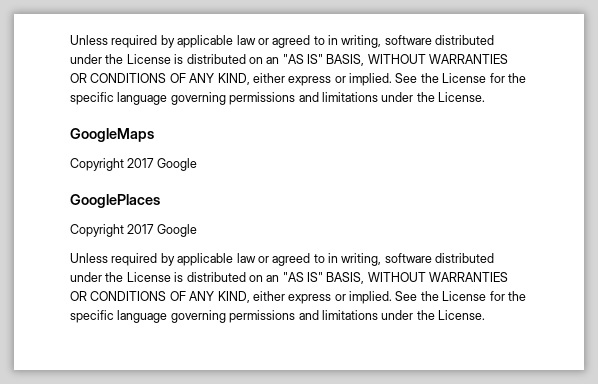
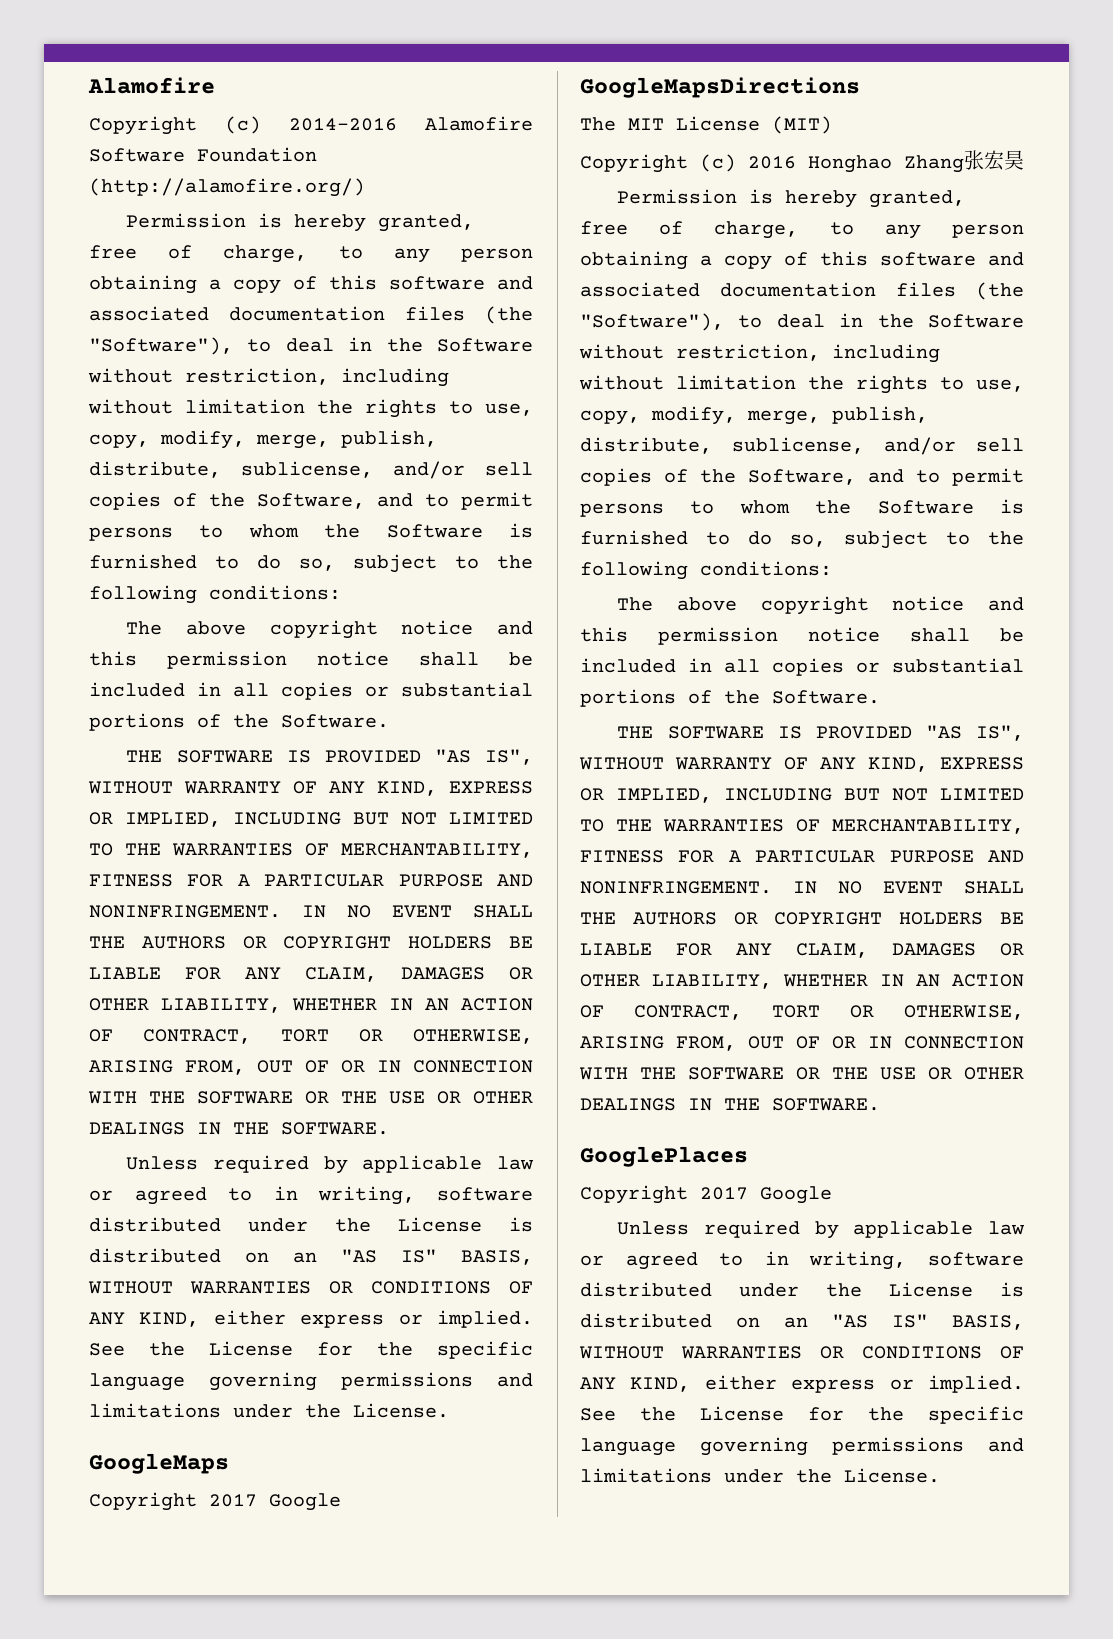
(70, 40) none -> [88,77,215,94] [89,116,533,135] [89,147,317,162] [89,178,365,197] [126,213,475,232] [89,245,533,263] [89,275,533,294] [89,306,533,324] [89,337,533,355] [88,368,449,387] [88,399,533,418] [89,430,437,449] [89,461,533,479] [89,492,533,510] [89,523,533,541] [89,554,533,573] [89,585,341,604] [126,620,533,639] [89,651,533,669] [89,682,533,700] [89,713,389,731] [126,749,533,765] [88,781,533,796] [89,812,533,827] [89,843,533,858] [89,874,533,887] [89,905,533,918] [89,936,533,949] [89,967,533,982] [89,998,533,1013] [89,1029,533,1044] [89,1060,533,1075] [88,1091,533,1104] [89,1122,389,1135] Alamofire // Copyright (c) 2014-2016 Alamofire Software Foundation (http://alamofire.org/) // Permission is hereby granted, free of charge, to any person obtaining a copy of this software and associated documentation files (the "Software"), to deal in the Software without restriction, including without limitation the rights to use, copy, modify, merge, publish, distribute, sublicense, and/or sell copies of the Software, and to permit persons to whom the Software is furnished to do so, subject to the following conditions: // The above copyright notice and this permission notice shall be included in all copies or substantial portions of the Software. // THE SOFTWARE IS PROVIDED "AS IS", WITHOUT WARRANTY OF ANY KIND, EXPRESS OR IMPLIED, INCLUDING BUT NOT LIMITED TO THE WARRANTIES OF MERCHANTABILITY, FITNESS FOR A PARTICULAR PURPOSE AND NONINFRINGEMENT. IN NO EVENT SHALL THE AUTHORS OR COPYRIGHT HOLDERS BE LIABLE FOR ANY CLAIM, DAMAGES OR OTHER LIABILITY, WHETHER IN AN ACTION OF CONTRACT, TORT OR OTHERWISE, ARISING FROM, OUT OF OR IN CONNECTION WITH THE SOFTWARE OR THE USE OR OTHER DEALINGS IN THE SOFTWARE. //
(197, 164) none -> [580,77,860,98] [580,116,832,134] [580,150,1024,173] [617,189,966,208] [580,221,1024,239] [580,251,1024,270] [580,282,1024,300] [580,313,1024,331] [579,344,940,363] [579,375,1024,394] [580,406,928,425] [580,437,1024,455] [580,468,1024,486] [580,499,1024,517] [580,530,1024,549] [580,561,832,580] [617,596,1024,615] [580,627,1024,645] [580,658,1024,676] [580,689,880,707] [617,725,1024,741] [579,757,1024,772] [580,788,1024,803] [580,819,1024,834] [580,850,1024,863] [580,881,1024,894] [580,912,1024,925] [580,943,1024,958] [580,974,1024,989] [580,1005,1024,1020] [580,1036,1024,1051] [579,1067,1024,1080] [580,1098,880,1111] // GoogleMapsDirections // The MIT License (MIT) // Copyright (c) 2016 Honghao Zhang张宏昊 // Permission is hereby granted, free of charge, to any person obtaining a copy of this software and associated documentation files (the "Software"), to deal in the Software without restriction, including without limitation the rights to use, copy, modify, merge, publish, distribute, sublicense, and/or sell copies of the Software, and to permit persons to whom the Software is furnished to do so, subject to the following conditions: // The above copyright notice and this permission notice shall be included in all copies or substantial portions of the Software. // THE SOFTWARE IS PROVIDED "AS IS", WITHOUT WARRANTY OF ANY KIND, EXPRESS OR IMPLIED, INCLUDING BUT NOT LIMITED TO THE WARRANTIES OF MERCHANTABILITY, FITNESS FOR A PARTICULAR PURPOSE AND NONINFRINGEMENT. IN NO EVENT SHALL THE AUTHORS OR COPYRIGHT HOLDERS BE LIABLE FOR ANY CLAIM, DAMAGES OR OTHER LIABILITY, WHETHER IN AN ACTION OF CONTRACT, TORT OR OTHERWISE, ARISING FROM, OUT OF OR IN CONNECTION WITH THE SOFTWARE OR THE USE OR OTHER DEALINGS IN THE SOFTWARE.

